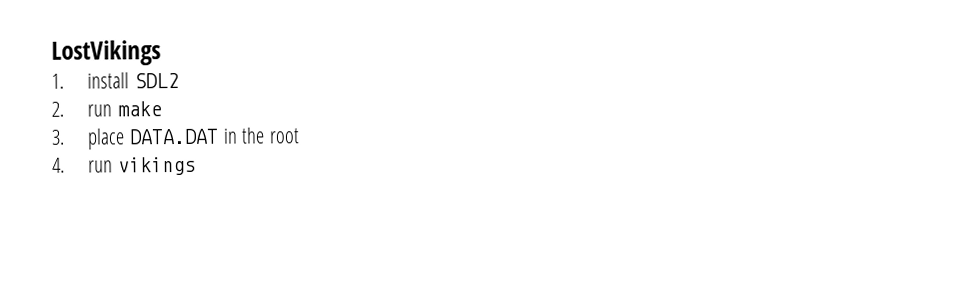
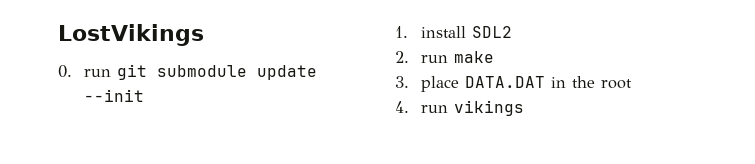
(161, 53) none -> [58,64,317,80] [83,89,144,102] // 0. run git submodule update --init

